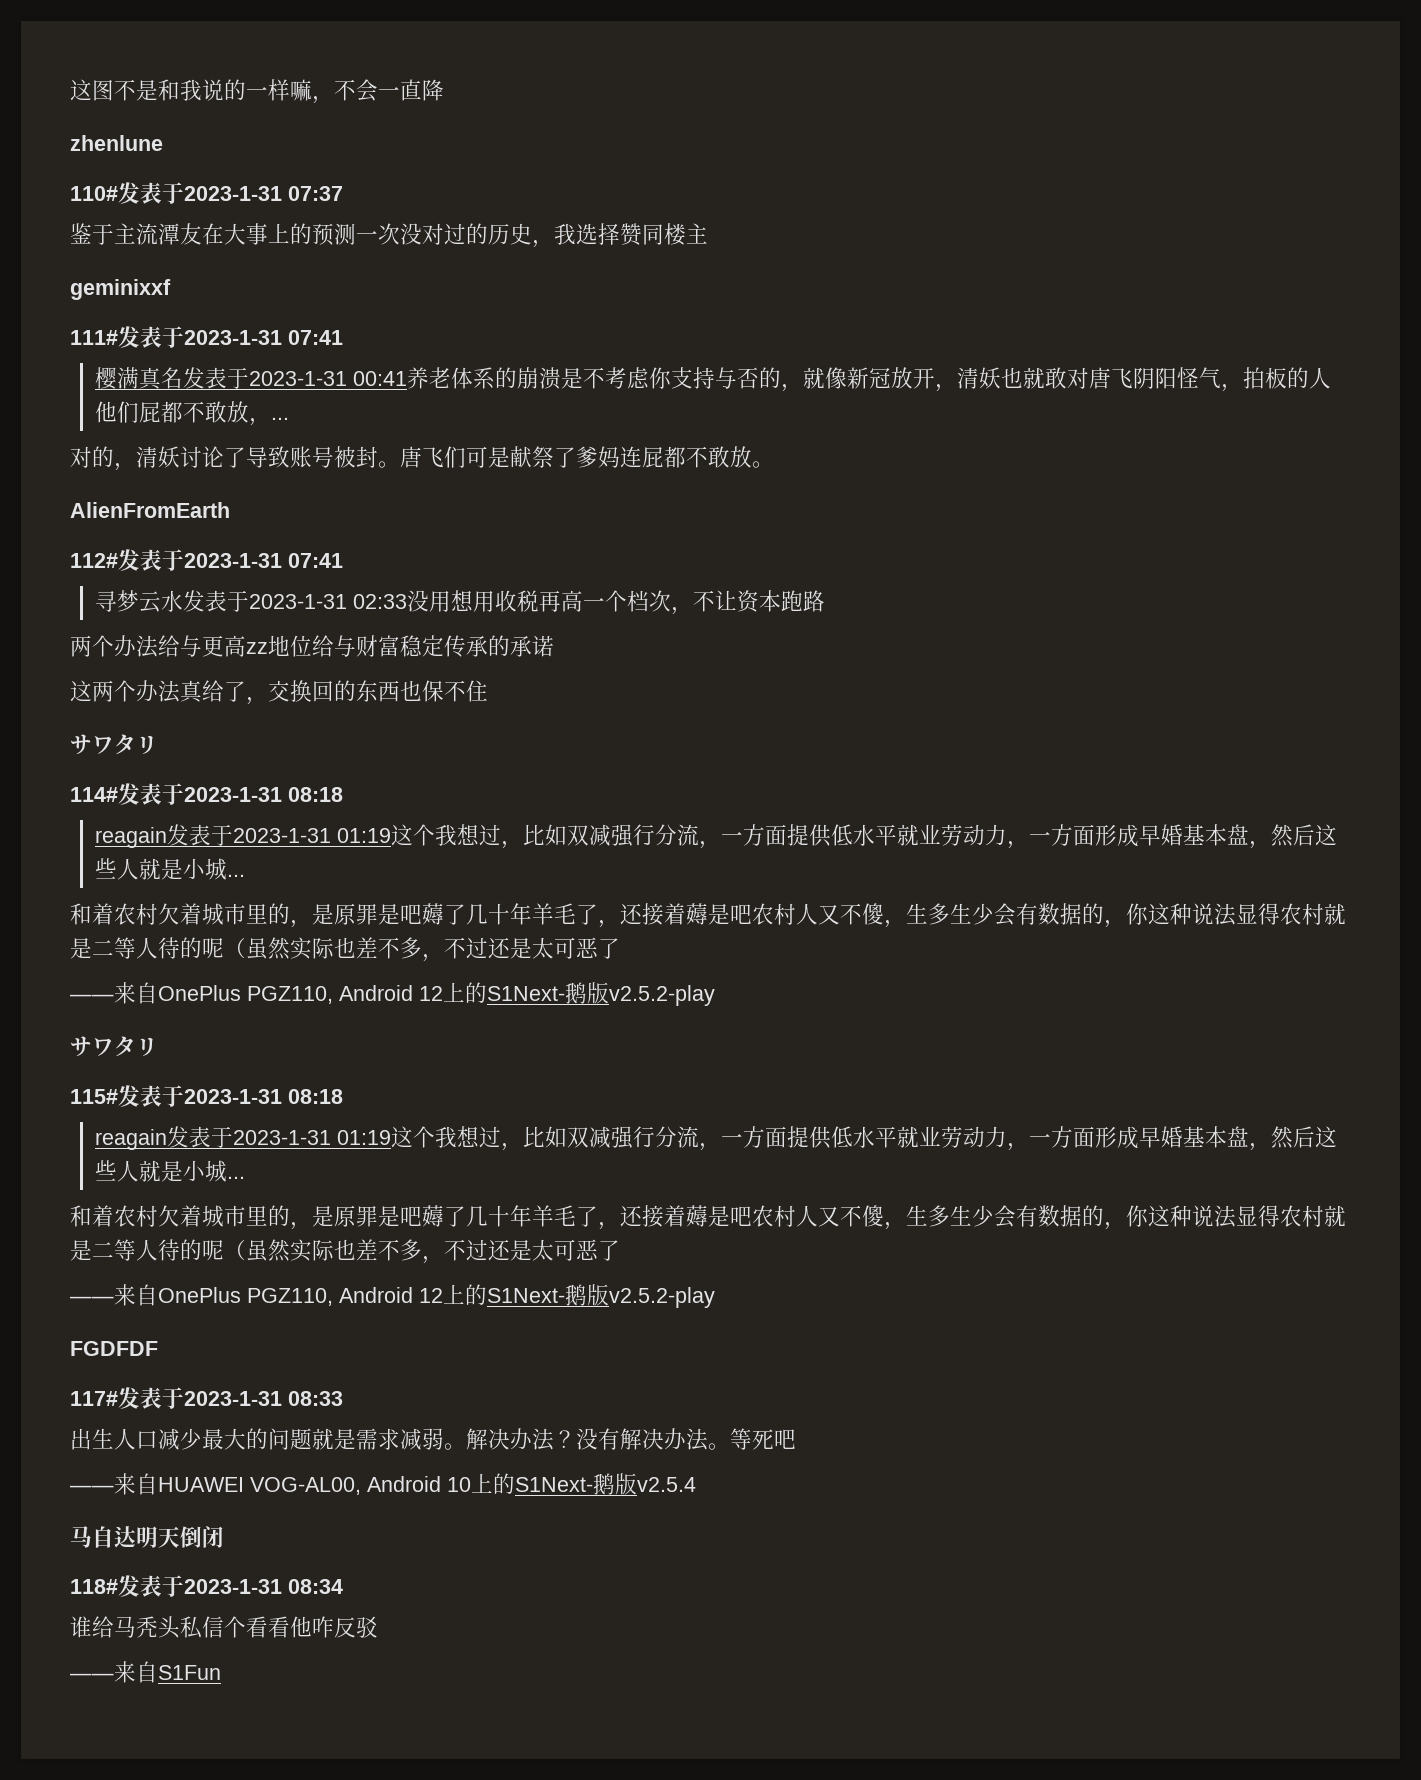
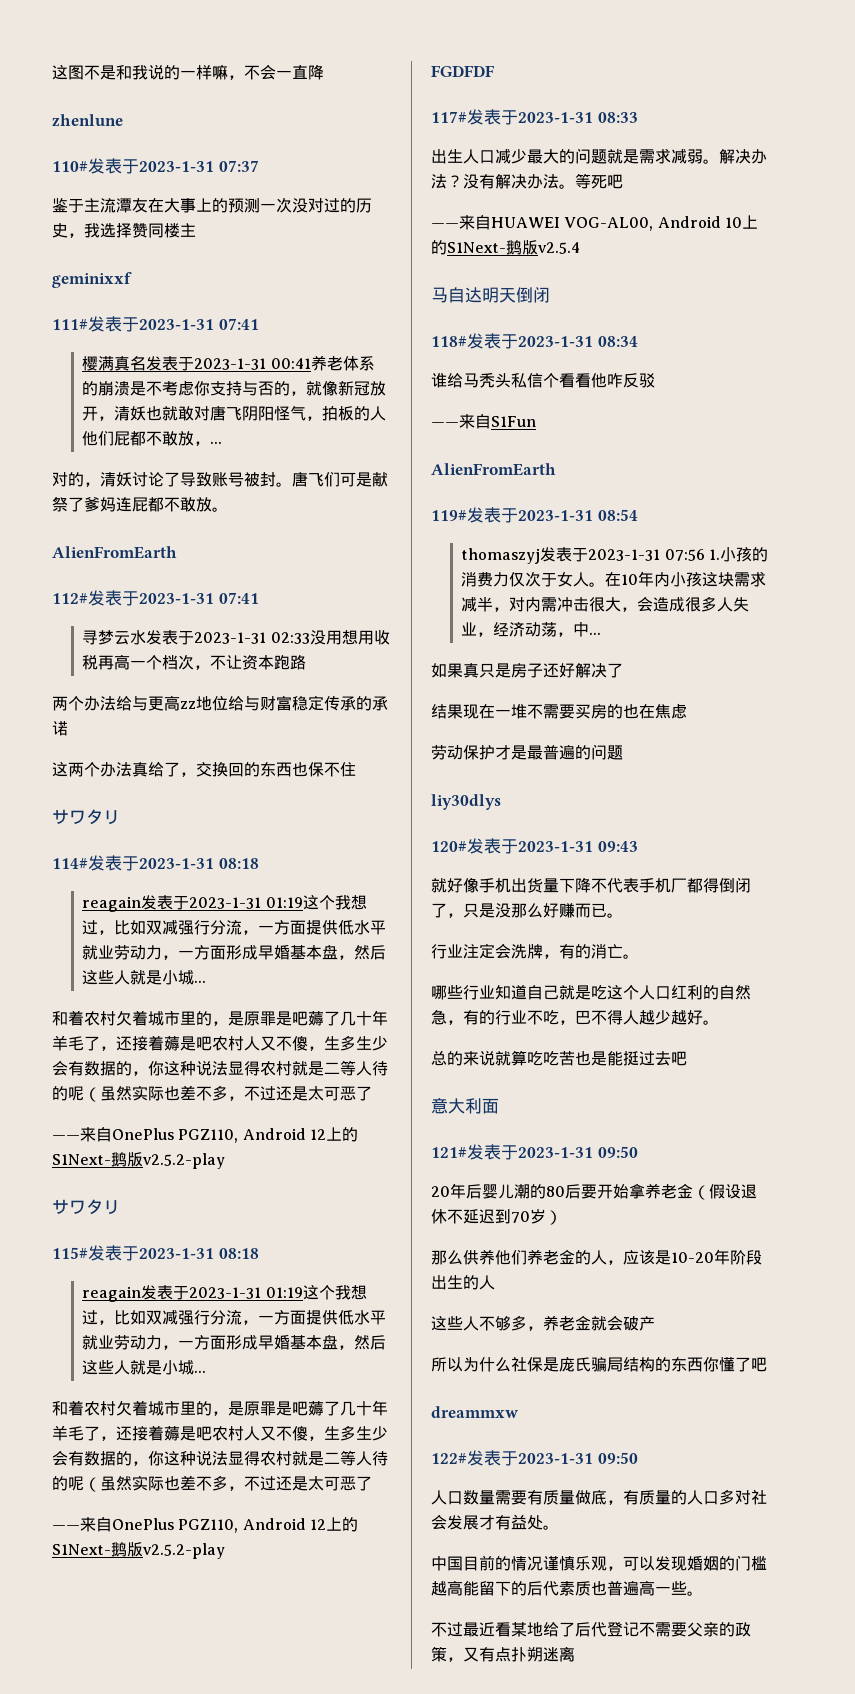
(221, 1672) none -> [431,463,556,476] [431,507,638,523] [461,547,769,564] [461,571,767,587] [461,596,750,612] [461,622,602,637] [431,663,623,678] [431,703,687,719] [431,744,623,760] [431,794,501,810] [431,838,638,854] [431,877,751,893] [431,903,623,918] [431,943,639,959] [431,985,751,1000] [431,1010,719,1025] [431,1050,687,1066] [431,1098,499,1114] [431,1144,638,1160] [431,1183,757,1200] [431,1209,562,1225] [431,1249,762,1265] [431,1275,495,1290] [431,1315,655,1331] [431,1357,767,1372] [431,1406,519,1418] [431,1450,638,1466] [431,1489,767,1505] [431,1514,559,1530] [431,1555,767,1571] [431,1580,703,1596] [431,1621,751,1637] [431,1646,575,1662] // AlienFromEarth // 119#发表于2023-1-31 08:54 // thomaszyj发表于2023-1-31 07:56 1.小孩的消费力仅次于女人。在10年内小孩这块需求减半，对内需冲击很大，会造成很多人失业，经济动荡，中... // 如果真只是房子还好解决了 // 结果现在一堆不需要买房的也在焦虑 // 劳动保护才是最普遍的问题 // liy30dlys // 120#发表于2023-1-31 09:43 // 就好像手机出货量下降不代表手机厂都得倒闭了，只是没那么好赚而已。 // 行业注定会洗牌，有的消亡。 // 哪些行业知道自己就是吃这个人口红利的自然急，有的行业不吃，巴不得人越少越好。 // 总的来说就算吃吃苦也是能挺过去吧 // 意大利面 // 121#发表于2023-1-31 09:50 // 20年后婴儿潮的80后要开始拿养老金（假设退休不延迟到70岁） // 那么供养他们养老金的人，应该是10-20年阶段出生的人 // 这些人不够多，养老金就会破产 // 所以为什么社保是庞氏骗局结构的东西你懂了吧 // dreammxw // 122#发表于2023-1-31 09:50 // 人口数量需要有质量做底，有质量的人口多对社会发展才有益处。 // 中国目前的情况谨慎乐观，可以发现婚姻的门槛越高能留下的后代素质也普遍高一些。 // 不过最近看某地给了后代登记不需要父亲的政策，又有点扑朔迷离

